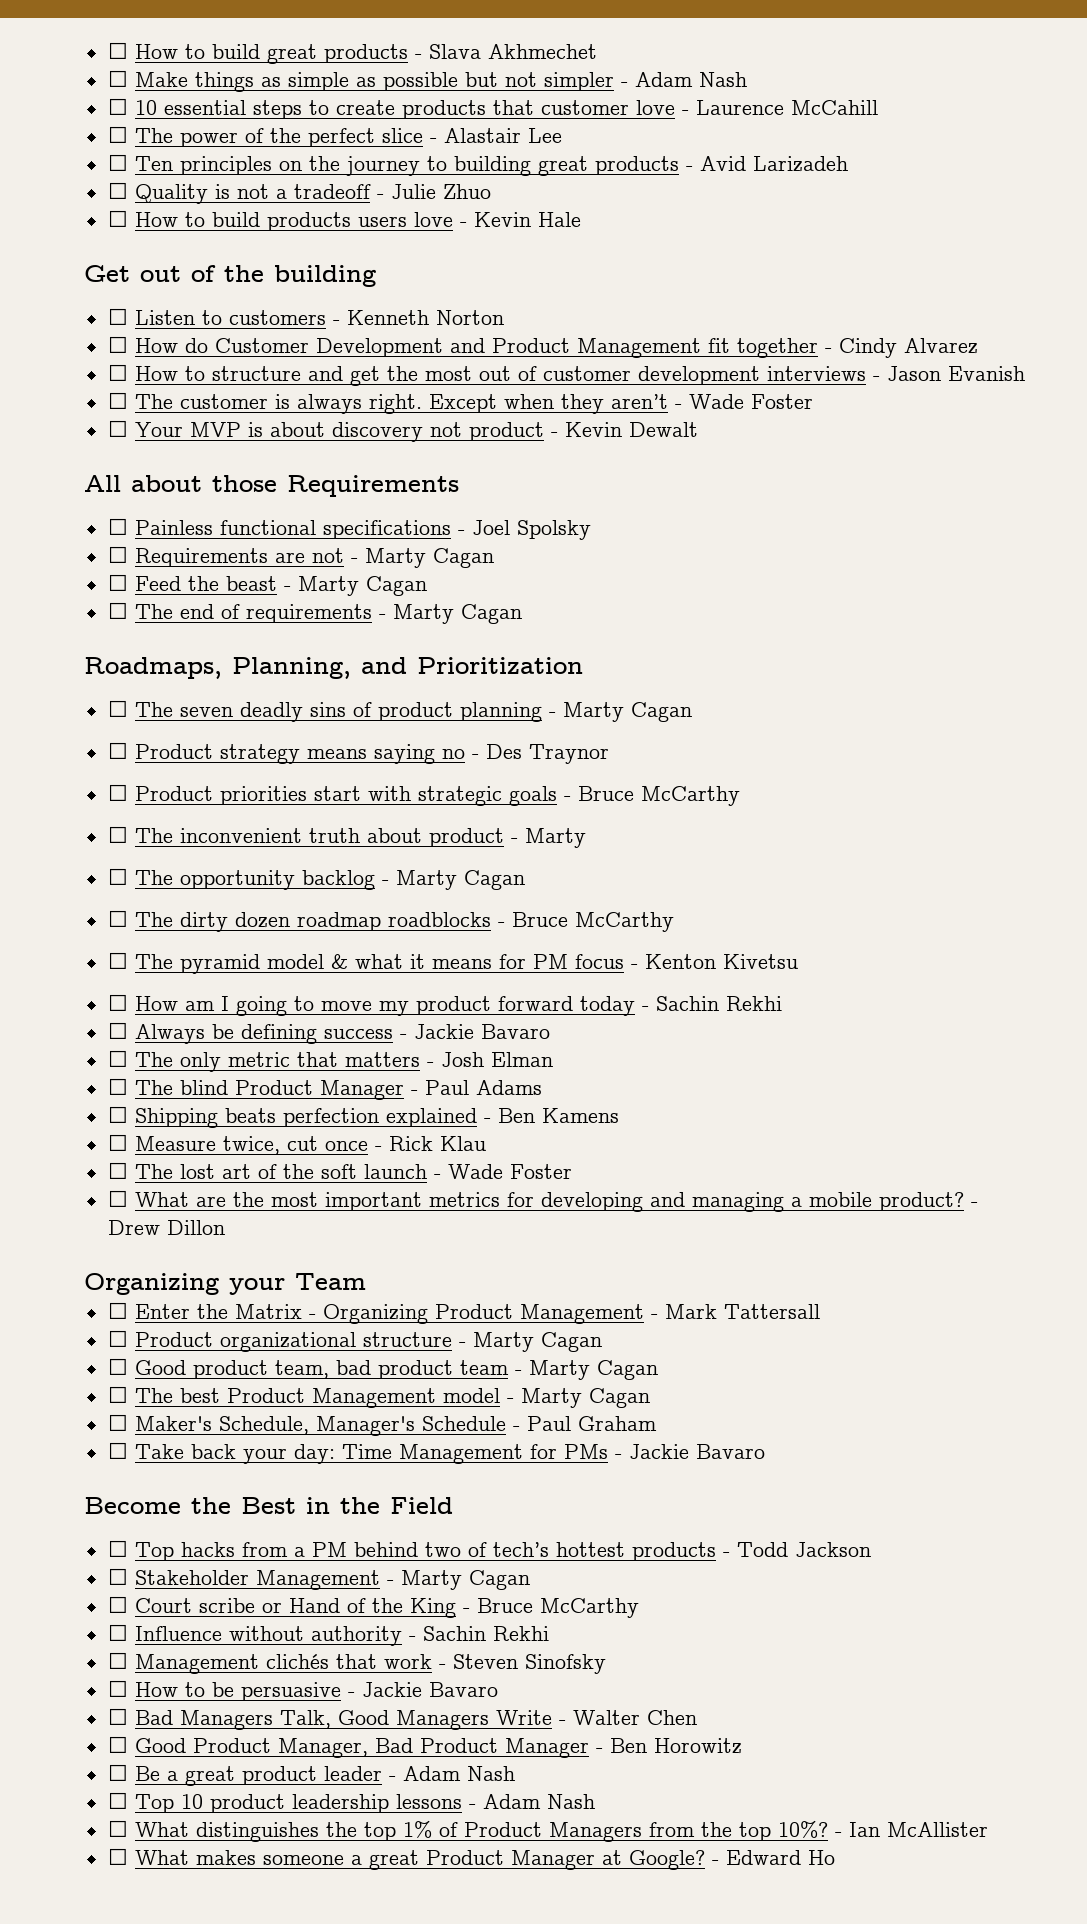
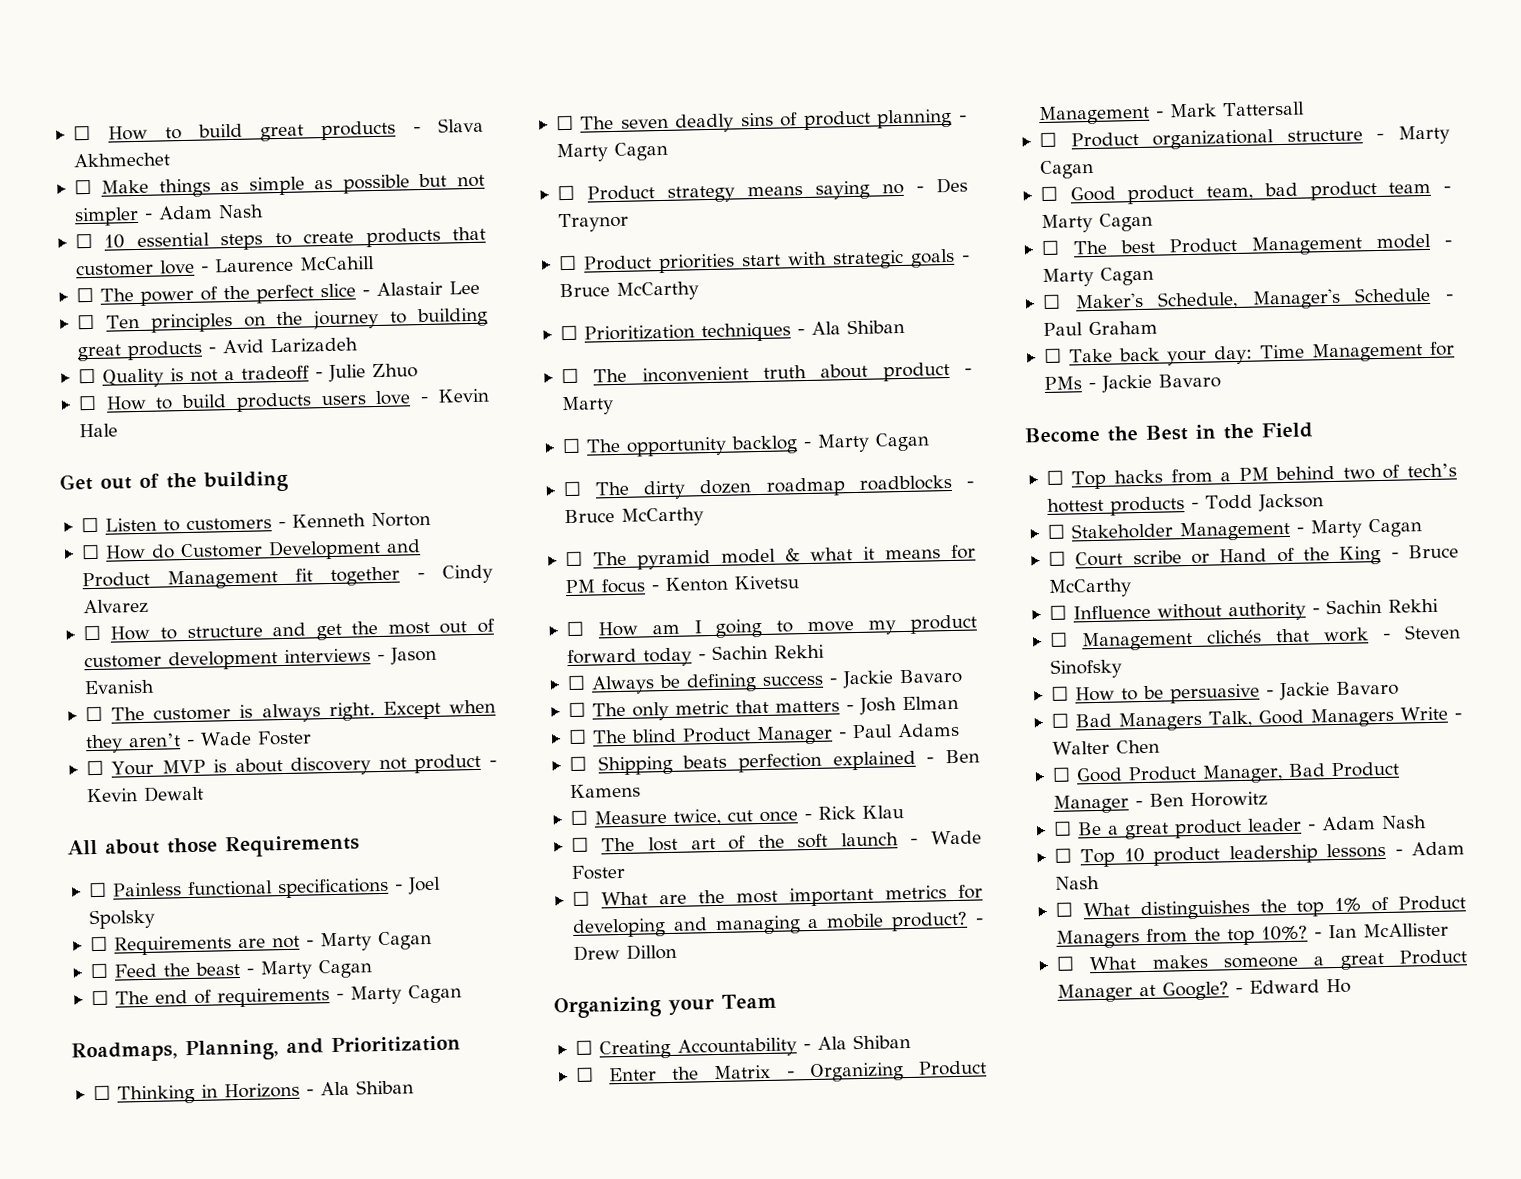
(583, 665) none -> [92,1079,414,1105] // ☐ Thinking in Horizons - Ala Shiban
(740, 796) none -> [559,318,905,343] // ☐ Prioritization techniques - Ala Shiban
(366, 1281) none -> [574,1033,911,1060] // ☐ Creating Accountability - Ala Shiban

